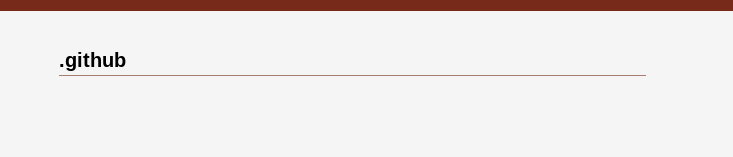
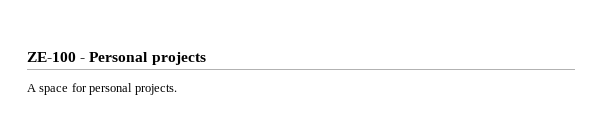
[59,52,126,71] .github -> [27,52,206,65] [27,83,177,95] ZE-100 - Personal projects // A space for personal projects.

